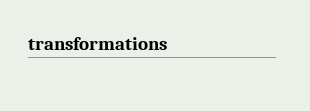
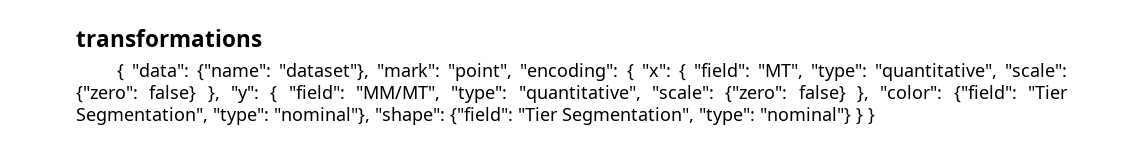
(167, 43) none -> [116,63,1067,81] [76,85,1069,103] [76,107,875,125] // { "data": {"name": "dataset"}, "mark": "point", "encoding": { "x": { "field": "MT", "type": "quantitative", "scale": {"zero": false} }, "y": { "field": "MM/MT", "type": "quantitative", "scale": {"zero": false} }, "color": {"field": "Tier Segmentation", "type": "nominal"}, "shape": {"field": "Tier Segmentation", "type": "nominal"} } }

